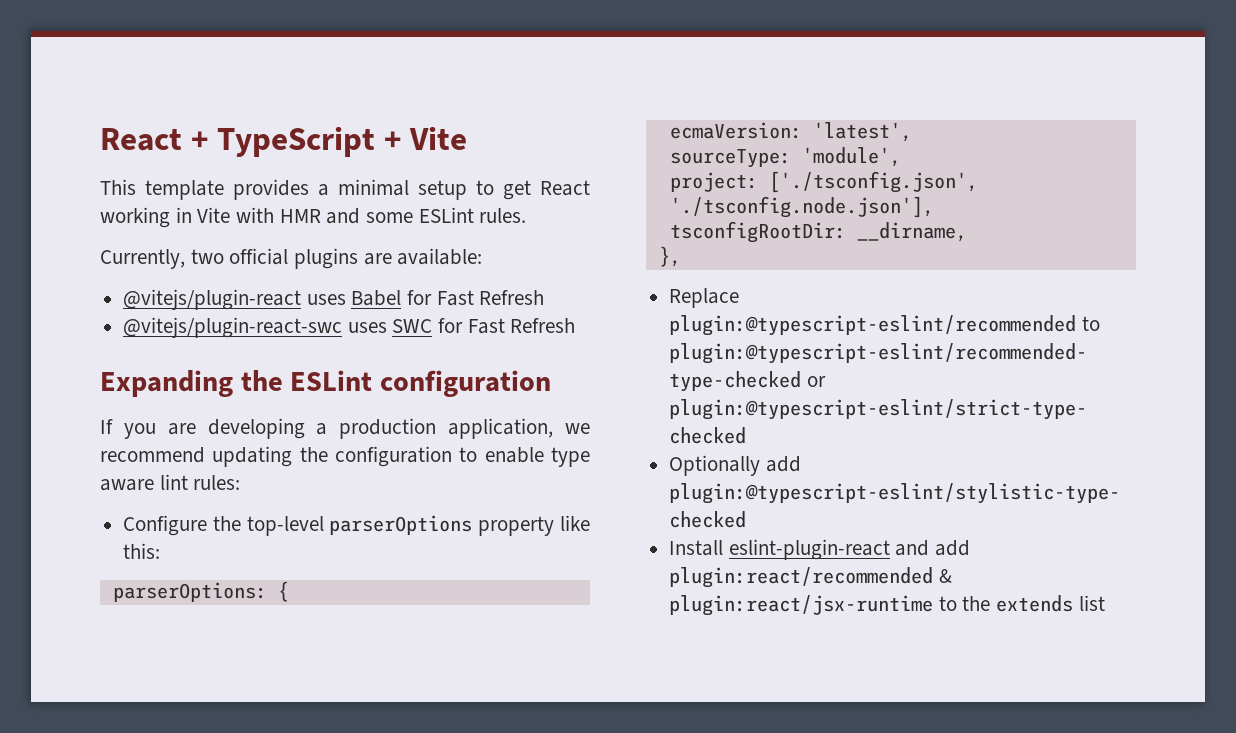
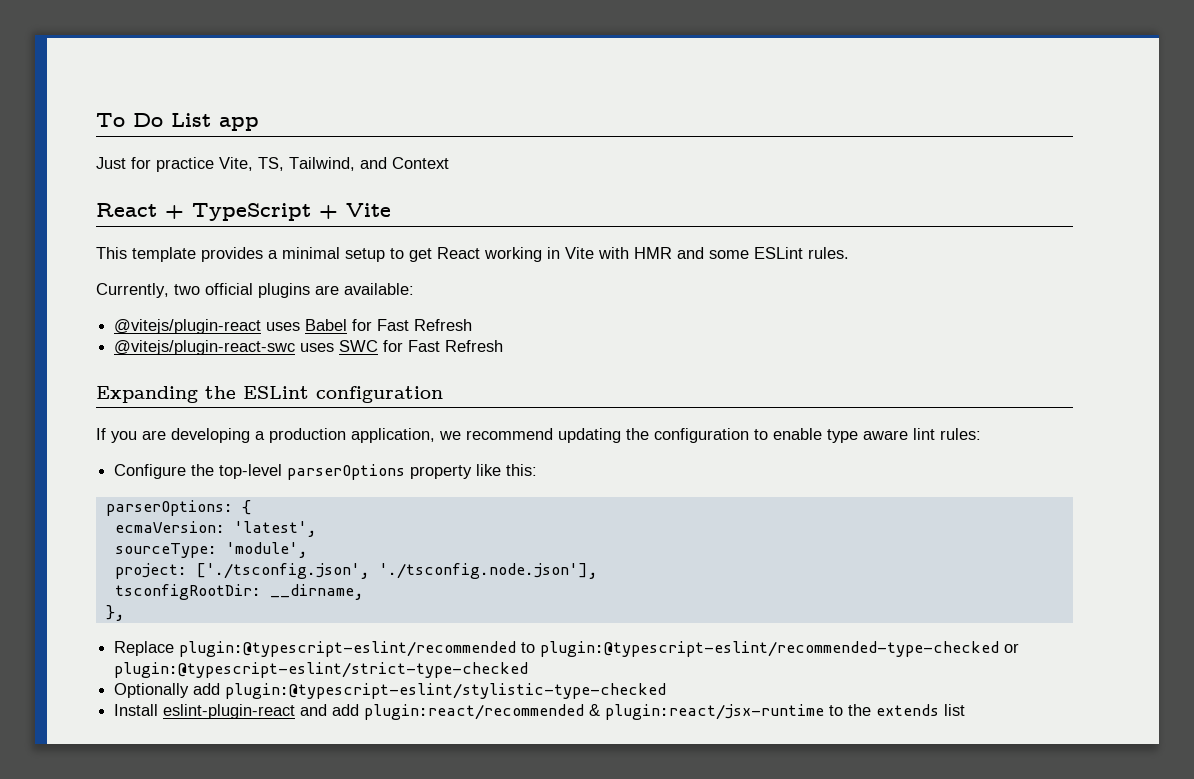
(100, 139) none -> [96,113,259,131] [96,157,449,172] To Do List app // Just for practice Vite, TS, Tailwind, and Context //

